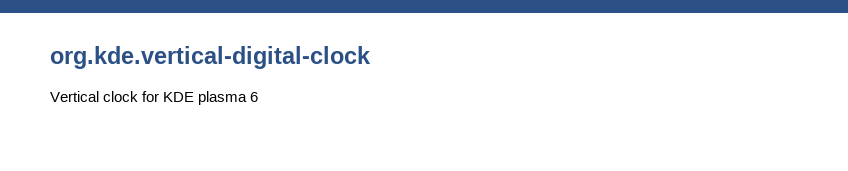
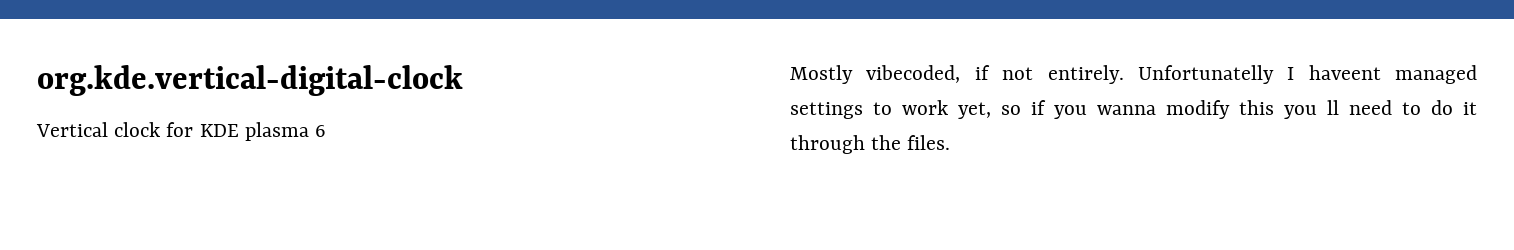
(259, 97) none -> [790,65,1477,84] [790,100,1477,119] [790,135,951,154] // Mostly vibecoded, if not entirely. Unfortunatelly I haveent managed settings to work yet, so if you wanna modify this you ll need to do it through the files.

